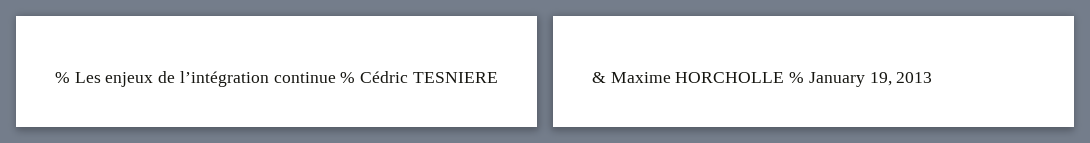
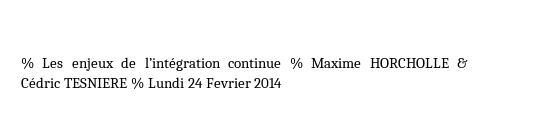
[360,71,933,87] Cédric TESNIERE & Maxime HORCHOLLE % January 19, 2013 -> [311,58,469,68] [21,77,283,89] Maxime HORCHOLLE & Cédric TESNIERE % Lundi 24 Fevrier 2014

